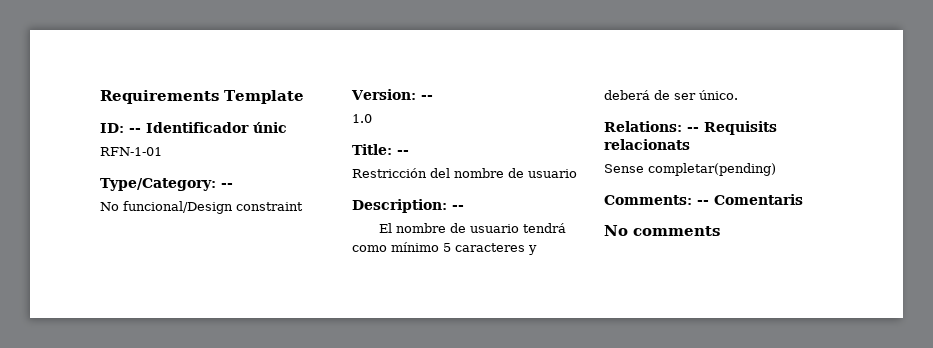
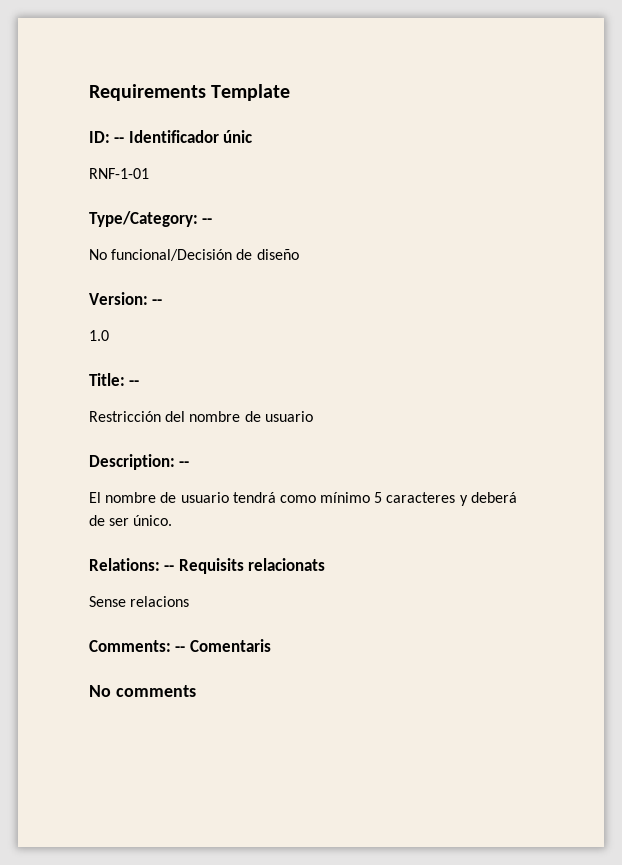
[100,147,162,156] RFN-1-01 -> [89,168,149,179] RNF-1-01
[123,201,303,214] funcional/Design constraint -> [111,249,299,261] funcional/Decisión de diseño
[648,163,776,176] completar(pending) -> [130,596,190,607] relacions

